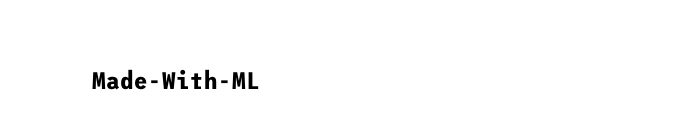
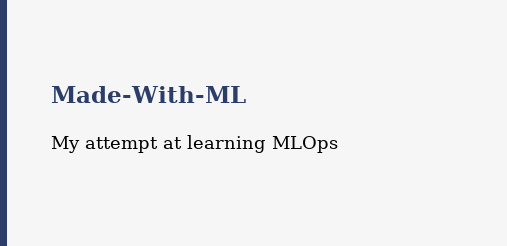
(260, 79) none -> [51,135,338,153] // My attempt at learning MLOps

